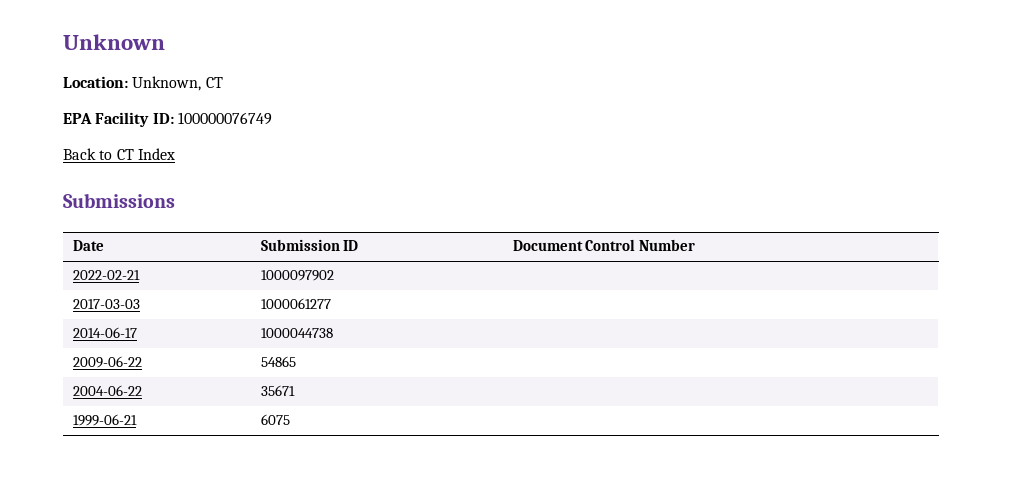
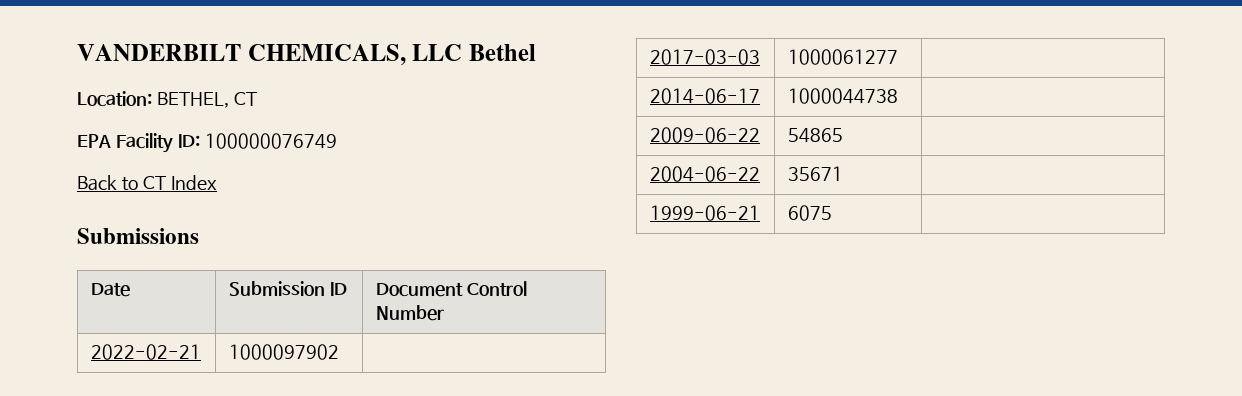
[63,34,165,50] Unknown -> [77,44,536,66] VANDERBILT CHEMICALS, LLC Bethel
[132,76,202,91] Unknown, -> [156,92,229,108] BETHEL,

